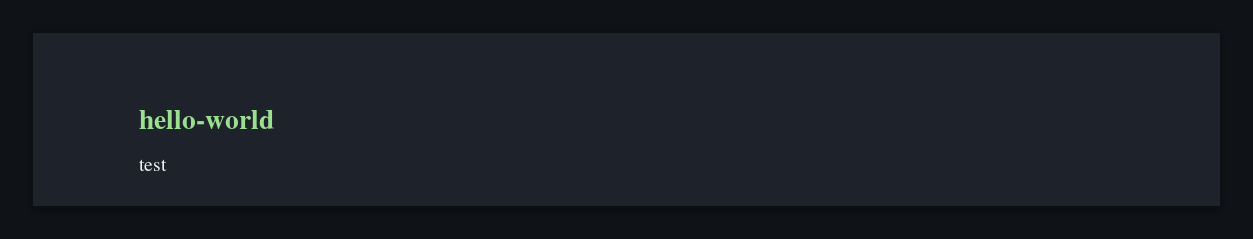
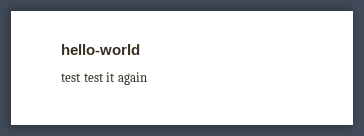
(167, 165) none -> [83,72,147,85] test it again

